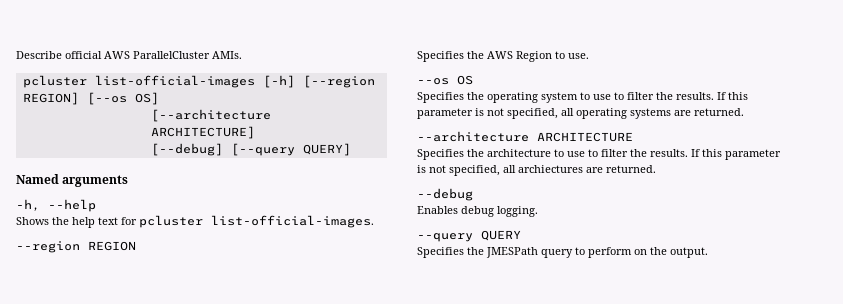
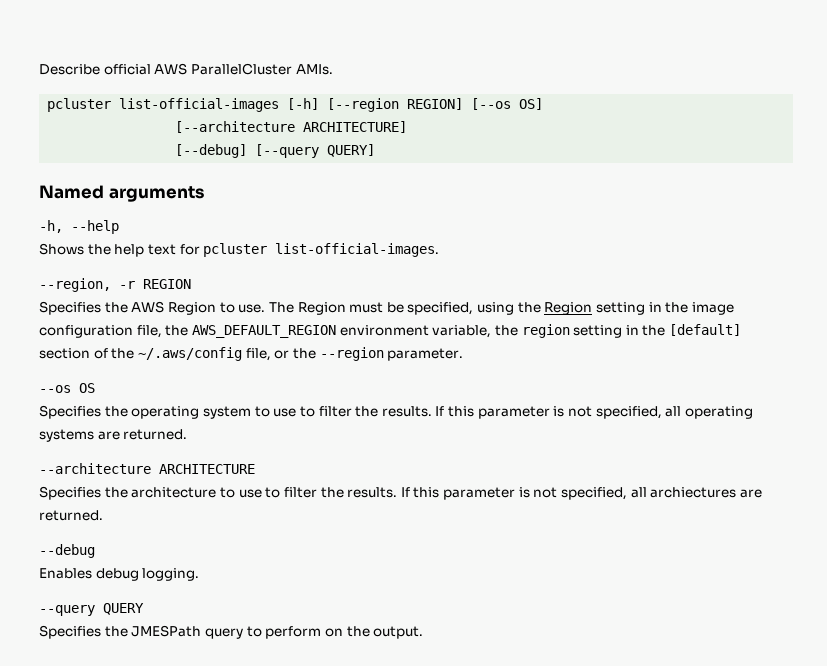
[16,241,80,253] --region -> [39,278,135,292] --region, -r
(589, 56) none -> [268,302,734,315] [39,324,742,338] [39,347,464,361] The Region must be specified, using the Region setting in the image configuration file, the AWS_DEFAULT_REGION environment variable, the region setting in the [default] section of the ~/.aws/config file, or the --region parameter.

